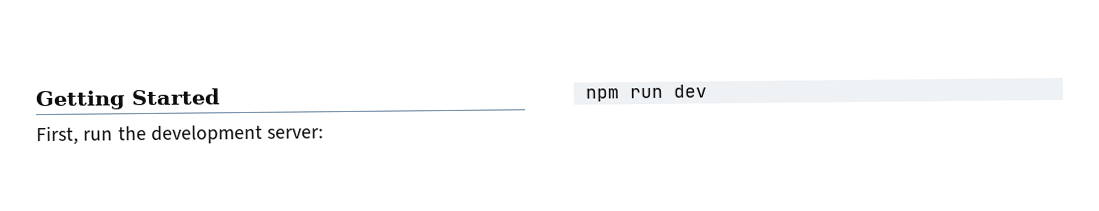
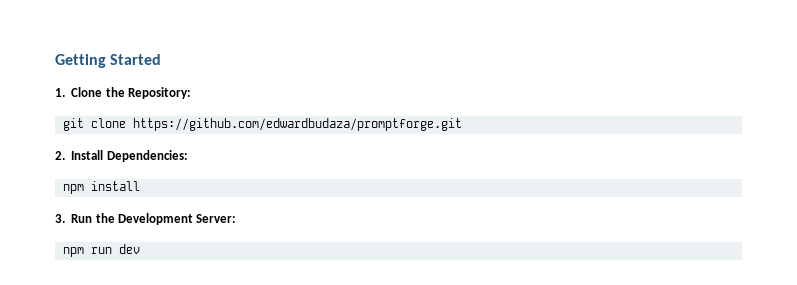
[36,124,325,146] First, run the development server: -> [55,87,191,99] [62,118,462,131] [55,150,188,162] [62,181,140,194] [55,213,237,225] 1. Clone the Repository: // git clone https://github.com/edwardbudaza/promptforge.git // 2. Install Dependencies: // npm install // 3. Run the Development Server:

